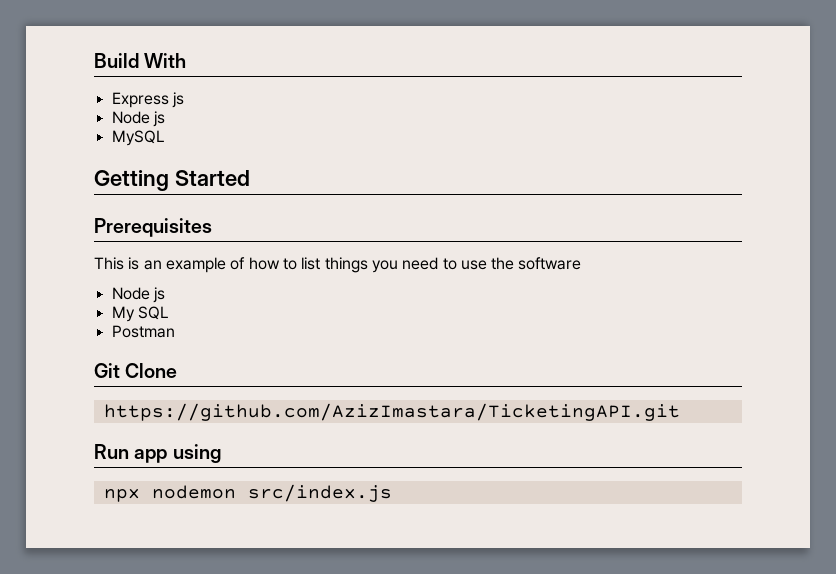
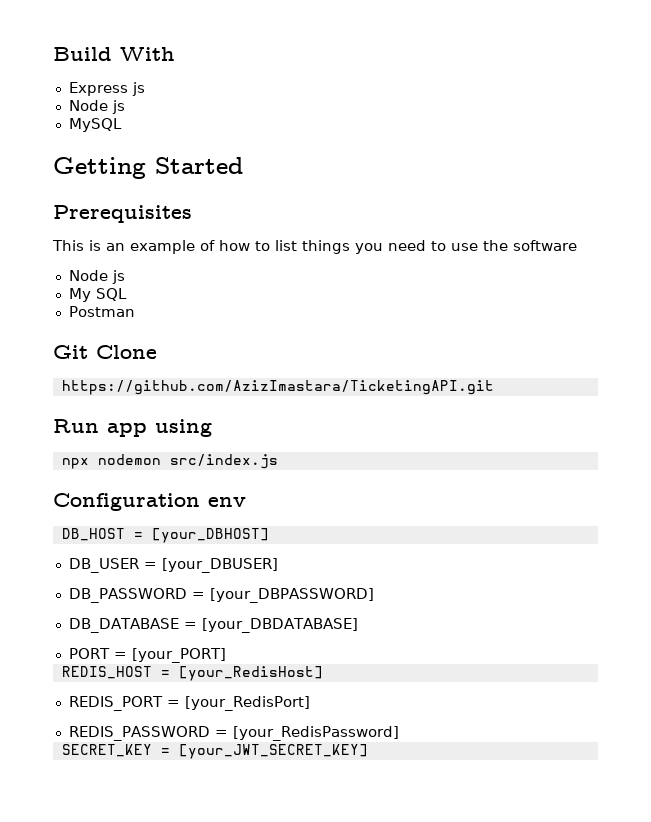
(392, 493) none -> [53,493,246,511] [61,528,269,543] [68,558,278,573] [68,588,374,603] [68,618,358,633] [68,648,226,663] [61,666,323,681] [68,696,310,711] [68,726,399,741] [61,744,368,759] // Configuration env // DB_HOST = [your_DBHOST] // DB_USER = [your_DBUSER] // DB_PASSWORD = [your_DBPASSWORD] // DB_DATABASE = [your_DBDATABASE] // PORT = [your_PORT] // REDIS_HOST = [your_RedisHost] // REDIS_PORT = [your_RedisPort] // REDIS_PASSWORD = [your_RedisPassword] // SECRET_KEY = [your_JWT_SECRET_KEY]

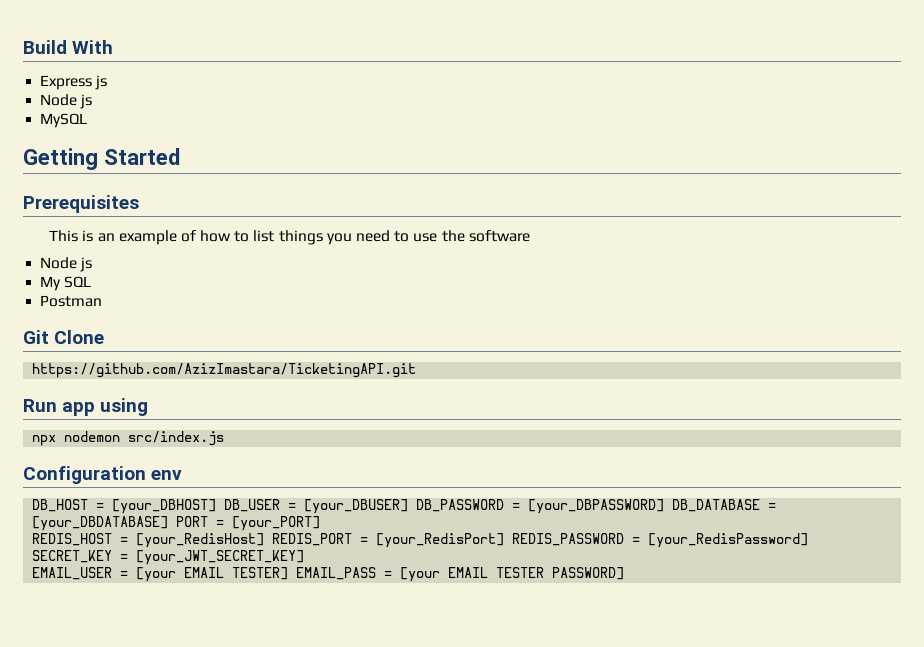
(269, 535) // -> (217, 506) none
(278, 565) // -> (409, 506) none
(374, 595) // -> (665, 506) none
(358, 625) // -> (169, 523) none
(323, 673) // -> (265, 540) none
(310, 703) // -> (505, 540) none
(368, 751) none -> [32,567,625,582] // EMAIL_USER = [your EMAIL TESTER] EMAIL_PASS = [your EMAIL TESTER PASSWORD]

